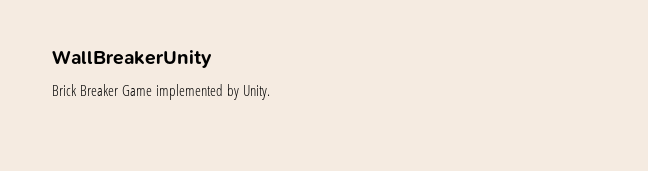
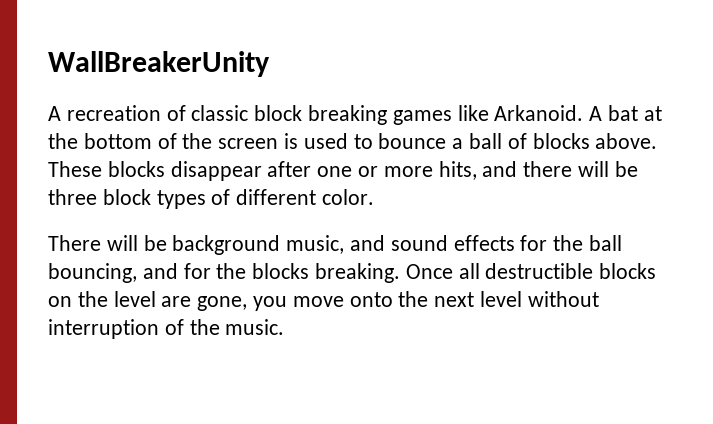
[52,84,271,100] Brick Breaker Game implemented by Unity. -> [48,105,662,125] [48,133,658,149] [48,161,638,181] [48,189,375,209] [48,235,623,255] [48,263,657,283] [48,291,599,311] [48,319,285,339] A recreation of classic block breaking games like Arkanoid. A bat at the bottom of the screen is used to bounce a ball of blocks above. These blocks disappear after one or more hits, and there will be three block types of different color. // There will be background music, and sound effects for the ball bouncing, and for the blocks breaking. Once all destructible blocks on the level are gone, you move onto the next level without interruption of the music.

